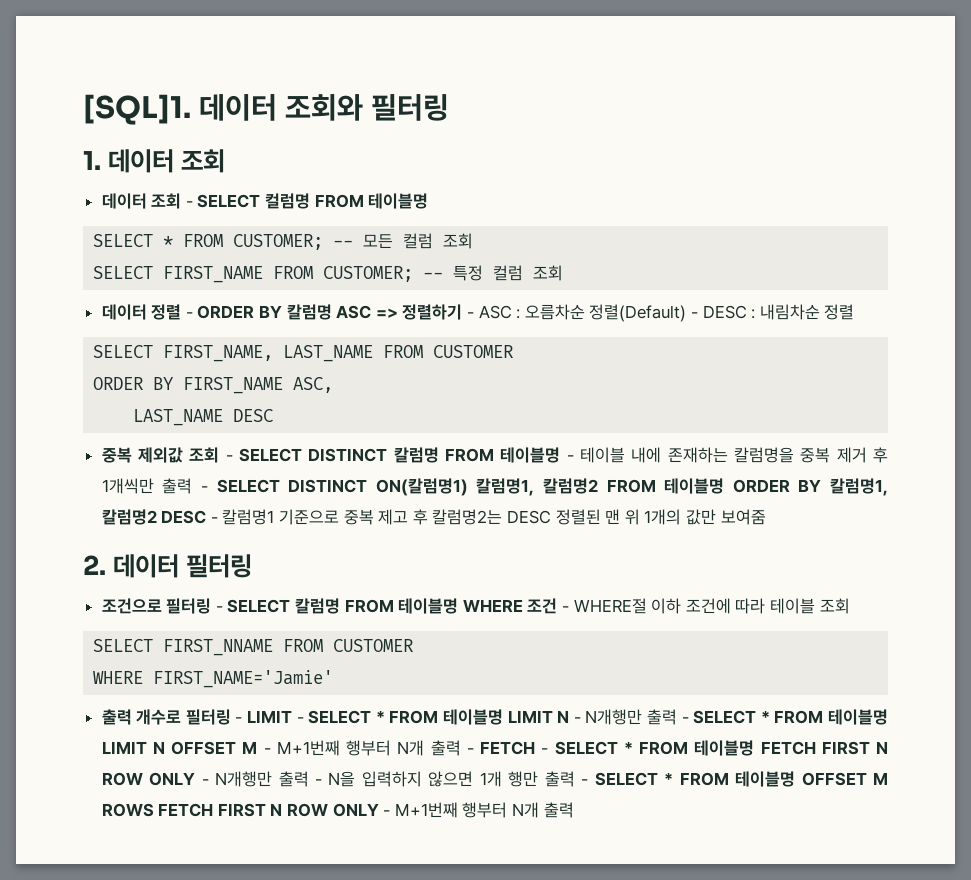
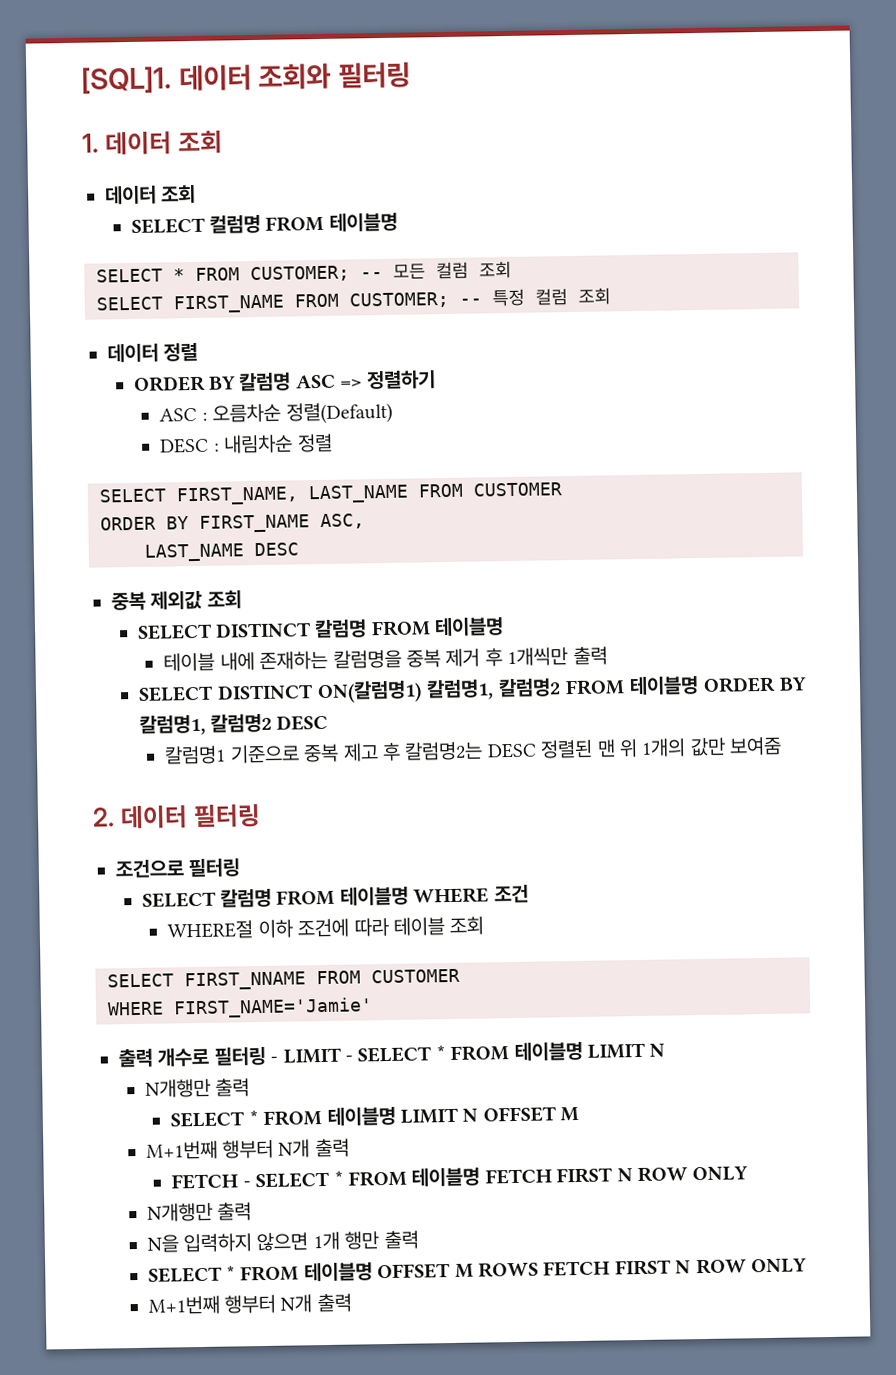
[185,201,193,207] - -> (197, 194) //
[185,312,193,318] - -> (199, 352) //
[467,312,475,318] - -> (436, 380) //
[690,312,698,318] - -> (393, 413) //
[225,455,233,461] - -> (242, 599) //
[566,455,574,461] - -> (505, 627) //
[200,486,208,492] - -> (608, 656) //
[210,517,218,523] - -> (329, 722) //
[215,606,223,612] - -> (241, 868) //
[562,606,570,612] - -> (529, 894) //
[573,709,689,725] - N개행만 출력 - -> [144,1078,251,1098] // N개행만 출력 //
[263,740,474,756] - M+1번째 행부터 N개 출력 - -> [145,1138,350,1160] // M+1번째 행부터 N개 출력 //
[201,771,323,787] - N개행만 출력 - -> [146,1202,253,1222] // N개행만 출력 //
[581,779,589,785] - -> (419, 1240) //
[383,810,391,816] - -> (808, 1266) //

